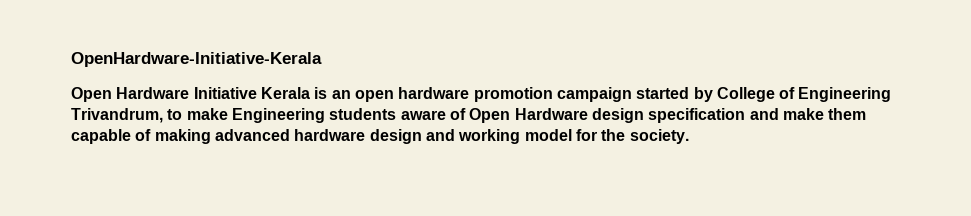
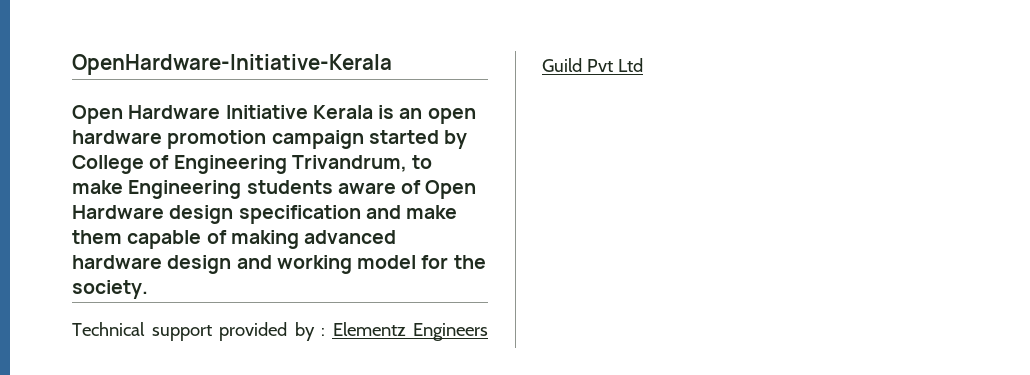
(689, 136) none -> [72,322,488,341] [542,58,643,72] // Technical support provided by : Elementz Engineers Guild Pvt Ltd

